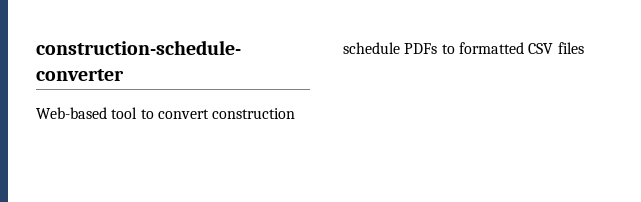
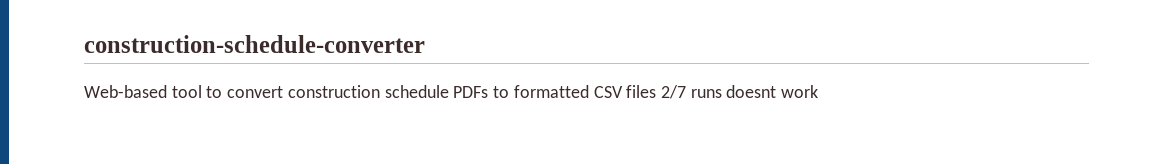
(584, 48) none -> [660,85,819,99] 2/7 runs doesnt work

